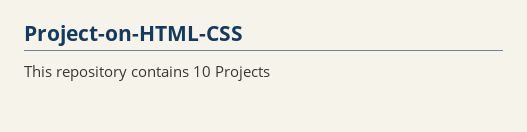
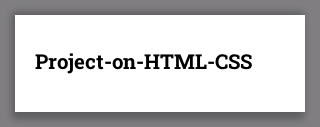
[24,65,271,81] // This repository contains 10 Projects -> (252, 63) none

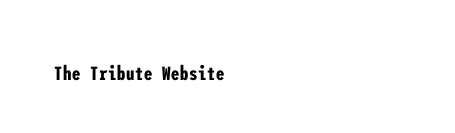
[35,53,252,74] Project-on-HTML-CSS -> [54,64,225,81] The Tribute Website

